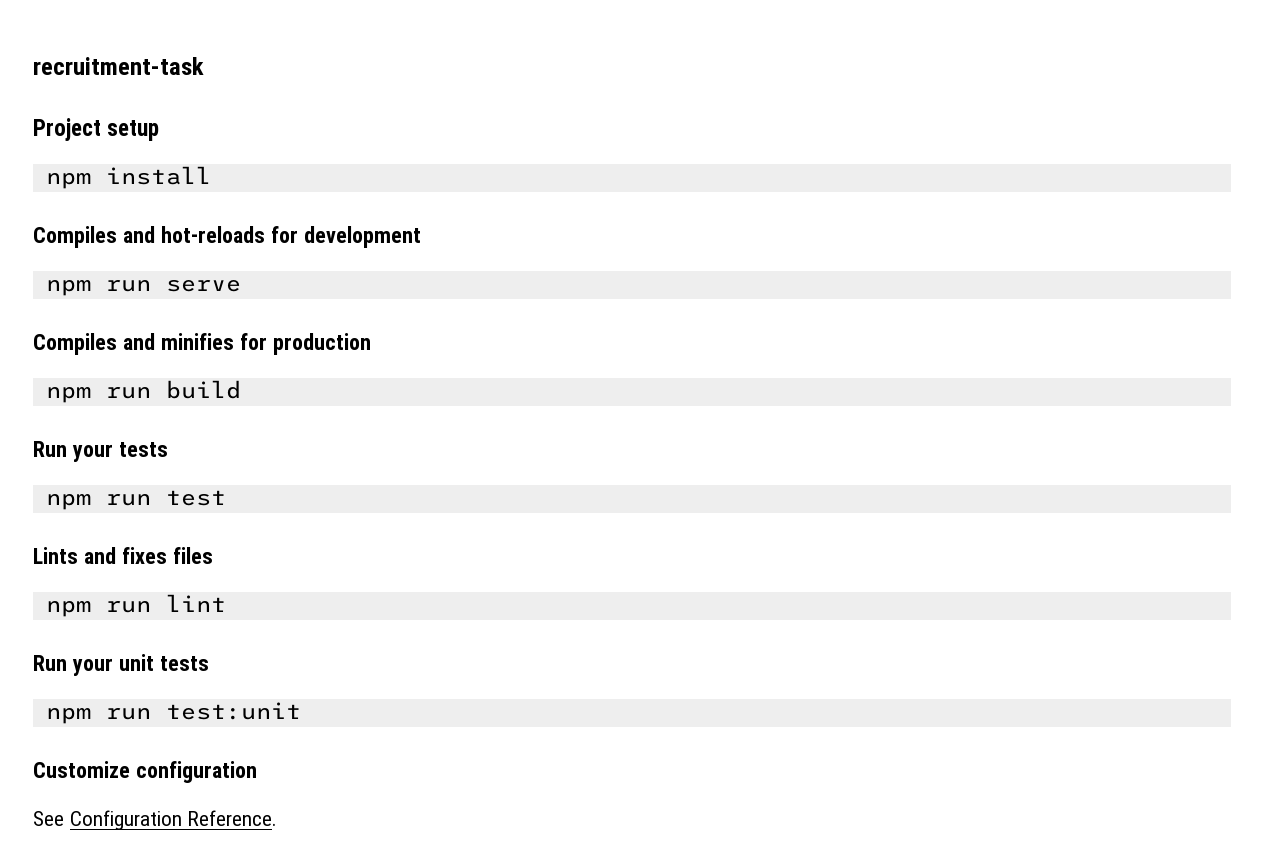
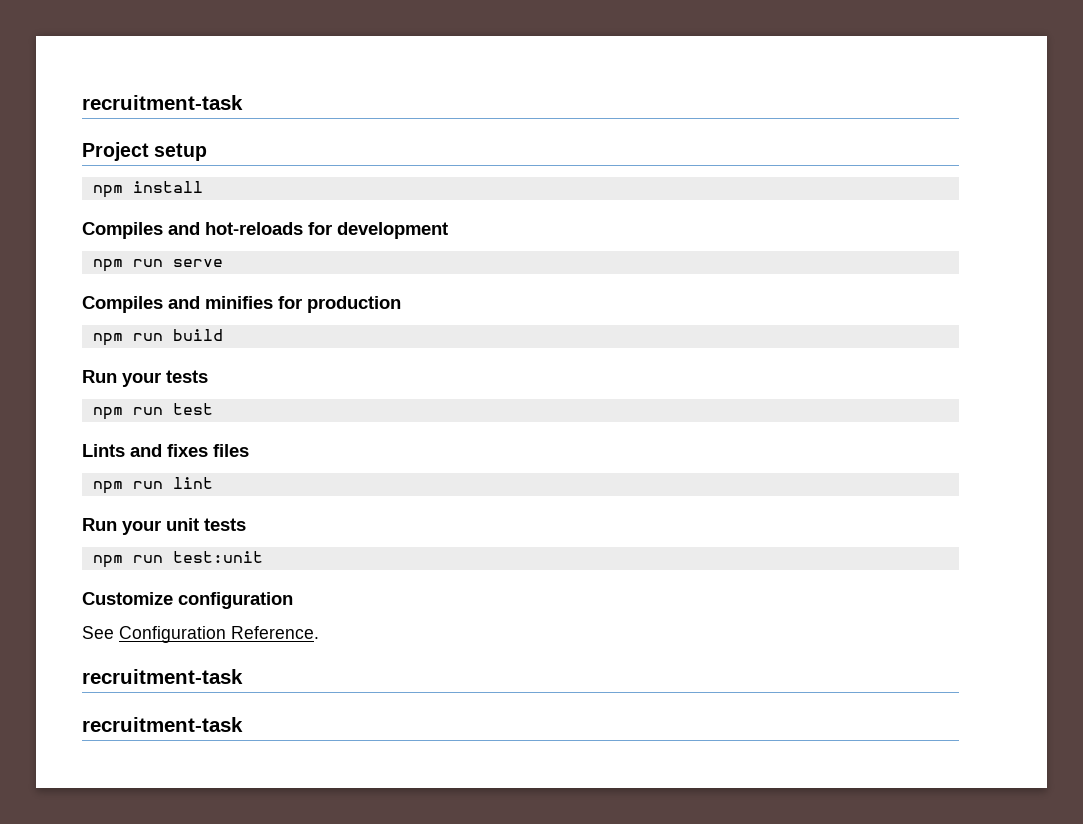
(278, 818) none -> [82,669,243,684] [82,717,243,732] // recruitment-task // recruitment-task

